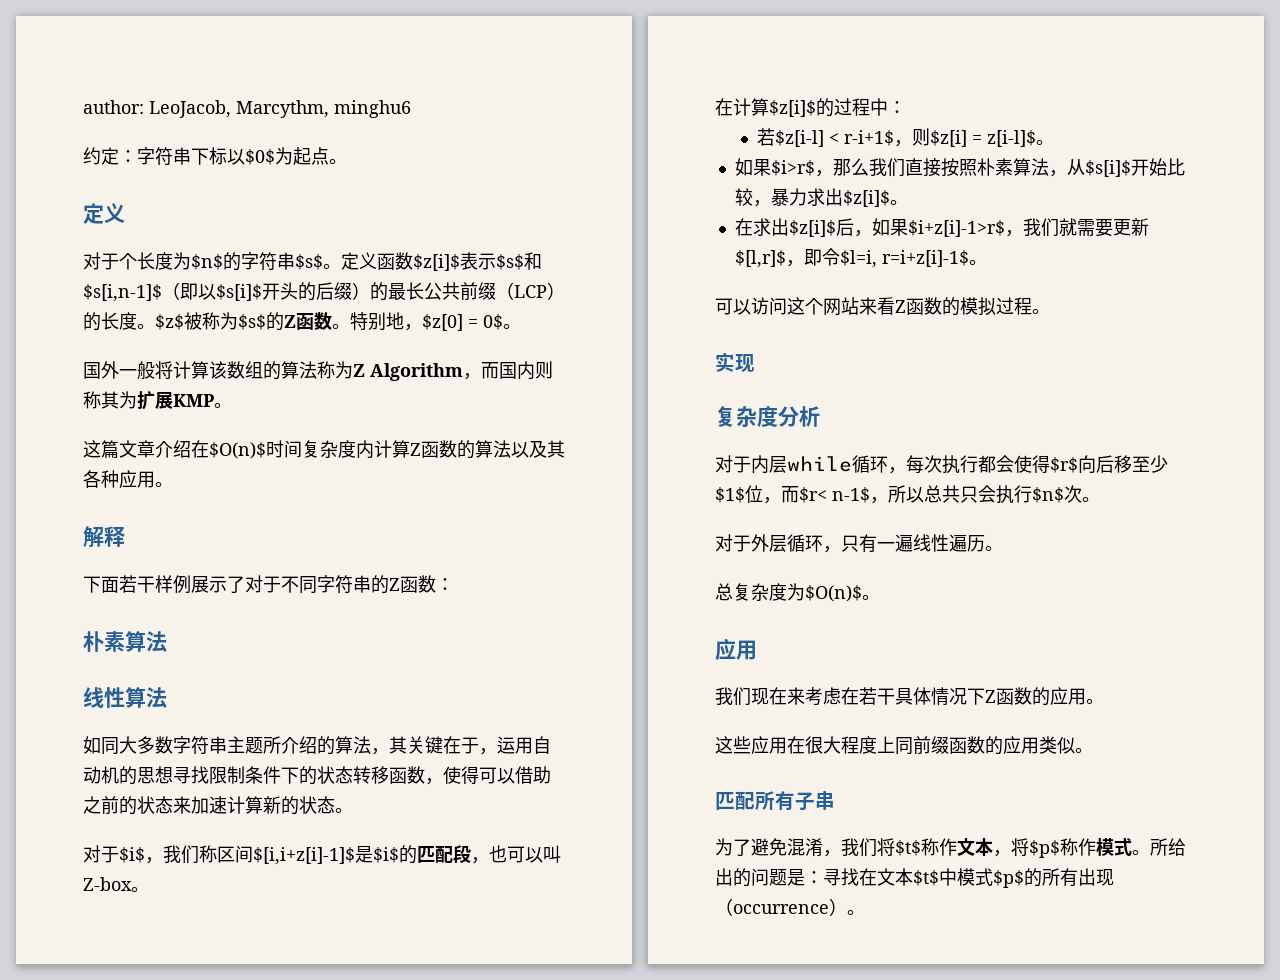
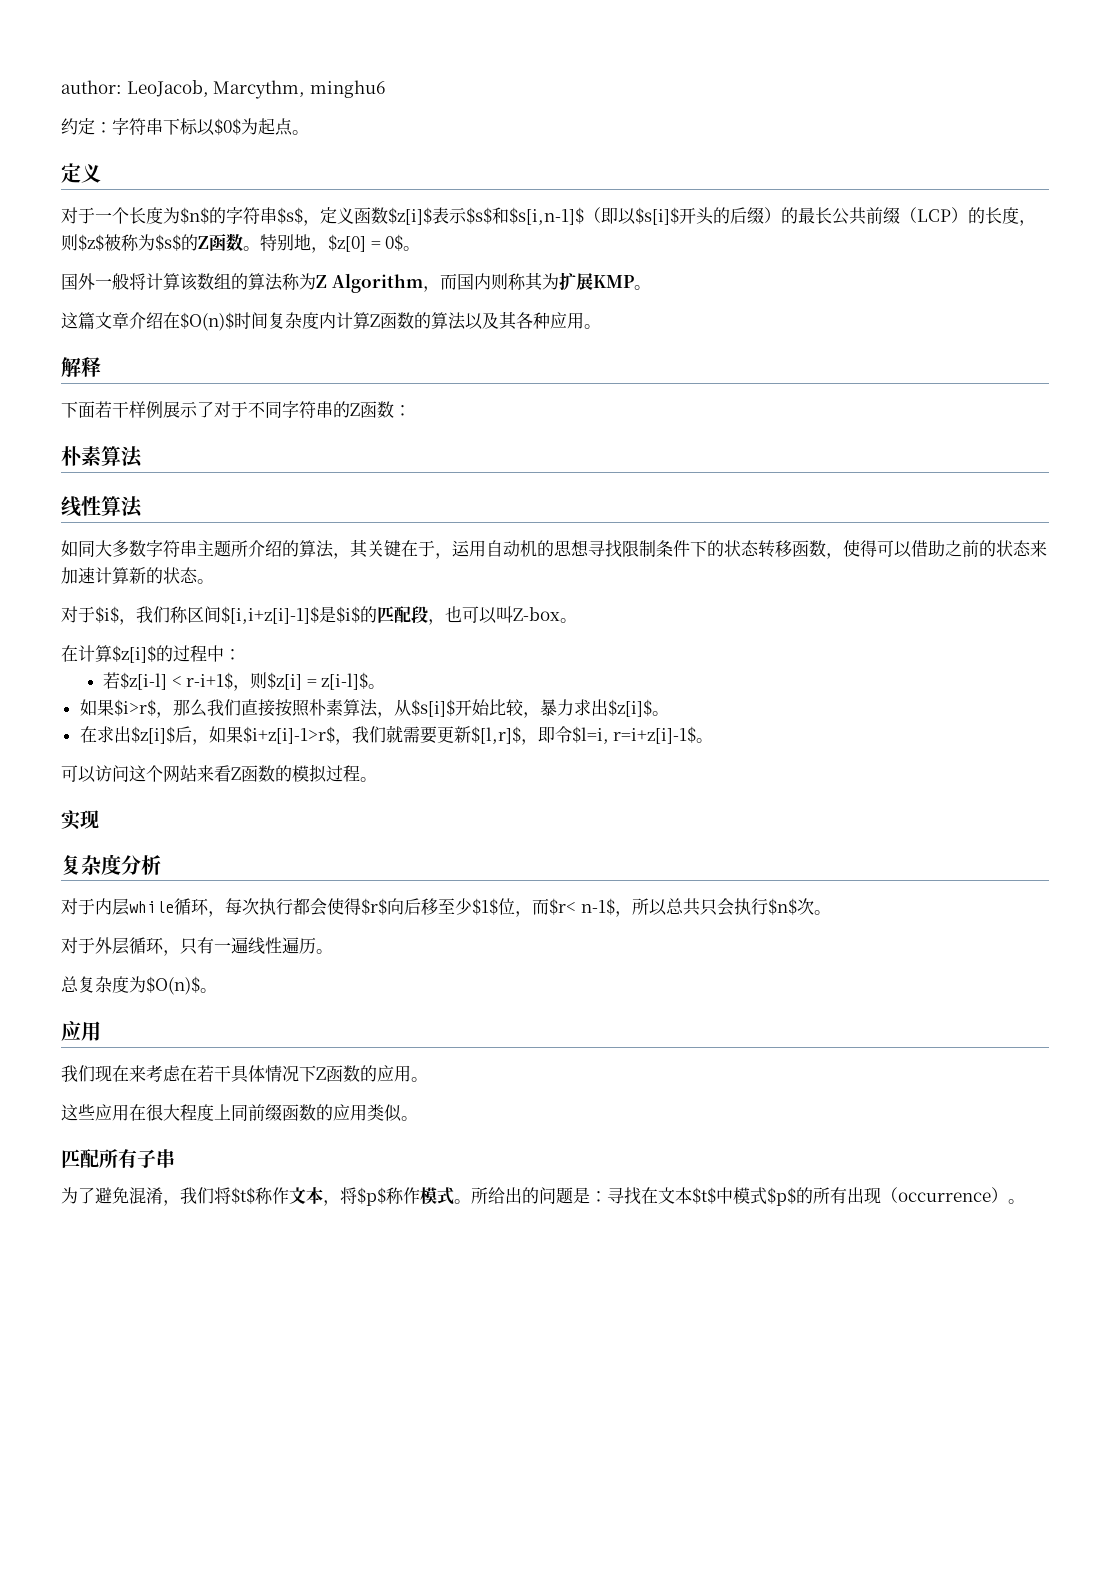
(119, 261) none -> [95,212,112,222] 一
[323,264,341,269] 。 -> [303,220,320,226] ，
[137,324,155,329] 。 -> [1019,220,1036,226] [61,234,78,251] ，则

